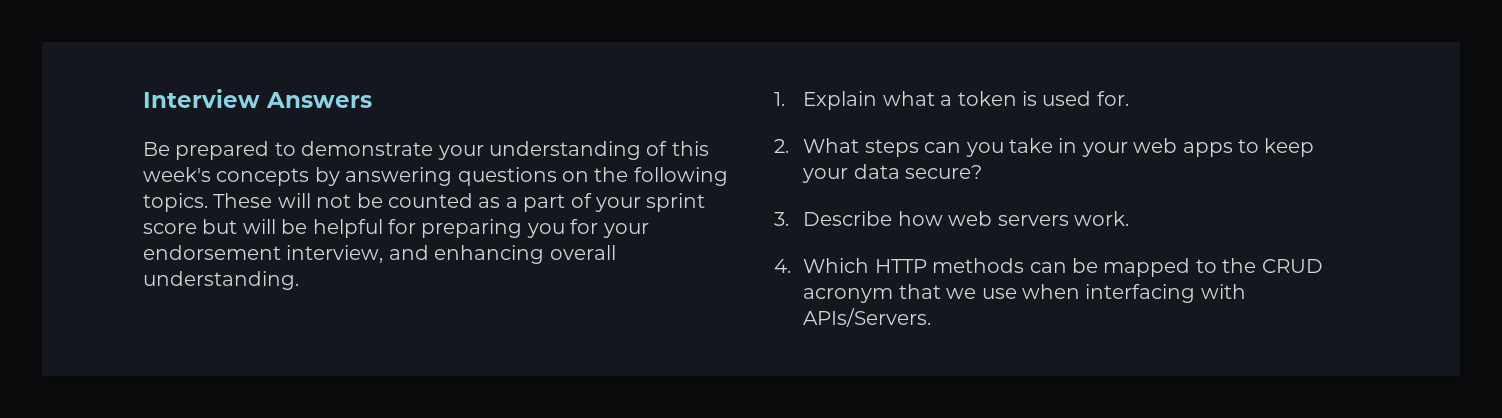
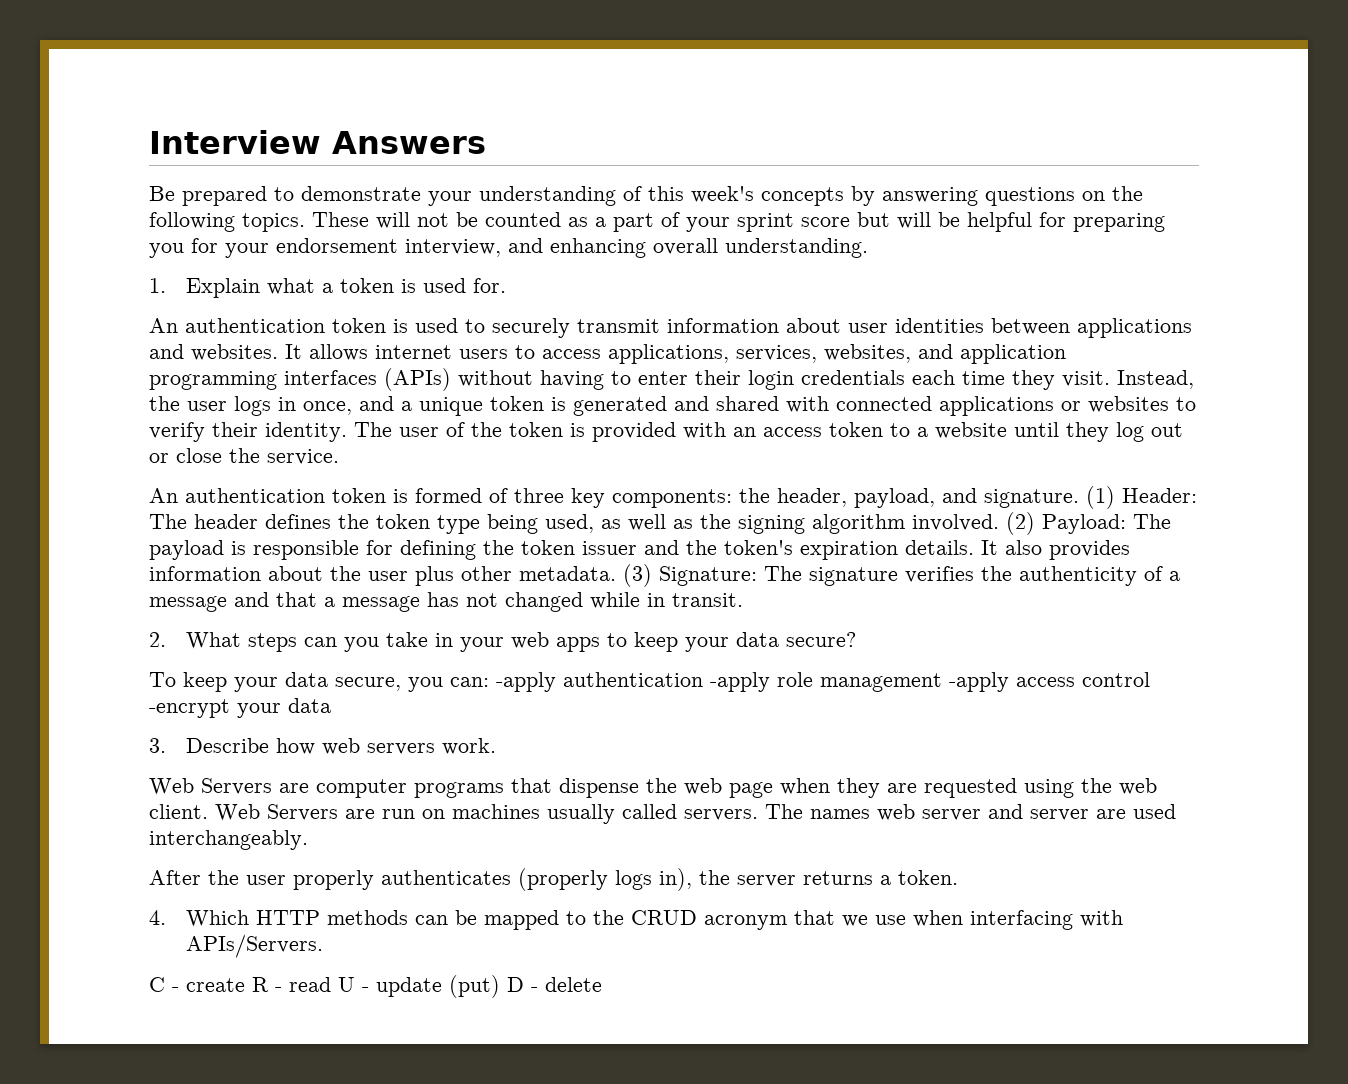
(1129, 98) none -> [149,318,1192,338] [149,344,1066,364] [149,368,1194,391] [149,396,1196,416] [149,422,1183,442] [149,448,339,465] [149,486,1197,509] [149,512,1171,535] [149,540,1130,560] [149,564,1180,587] [149,592,743,612] // An authentication token is used to securely transmit information about user identities between applications and websites. It allows internet users to access applications, services, websites, and application programming interfaces (APIs) without having to enter their login credentials each time they visit. Instead, the user logs in once, and a unique token is generated and shared with connected applications or websites to verify their identity. The user of the token is provided with an access token to a website until they log out or close the service. // An authentication token is formed of three key components: the header, payload, and signature. (1) Header: The header defines the token type being used, as well as the signing algorithm involved. (2) Payload: The payload is responsible for defining the token issuer and the token's expiration details. It also provides information about the user plus other metadata. (3) Signature: The signature verifies the authenticity of a message and that a message has not changed while in transit.
(983, 172) none -> [149,672,1150,692] [149,698,331,718] // To keep your data secure, you can: -apply authentication -apply role management -apply access control -encrypt your data
(1129, 218) none -> [149,778,1157,798] [149,804,1176,824] [149,830,308,850] [149,868,958,891] // Web Servers are computer programs that dispense the web page when they are requested using the web client. Web Servers are run on machines usually called servers. The names web server and server are used interchangeably. // After the user properly authenticates (properly logs in), the server returns a token.
(932, 317) none -> [149,975,602,998] // C - create R - read U - update (put) D - delete

